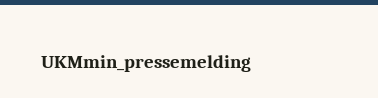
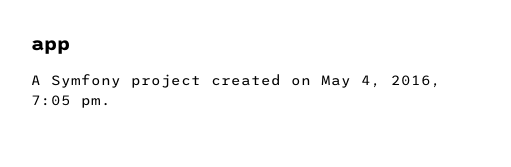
[41,55,251,72] UKMmin_pressemelding -> [31,40,70,54] [31,74,441,88] [31,95,111,108] app // A Symfony project created on May 4, 2016, 7:05 pm.

